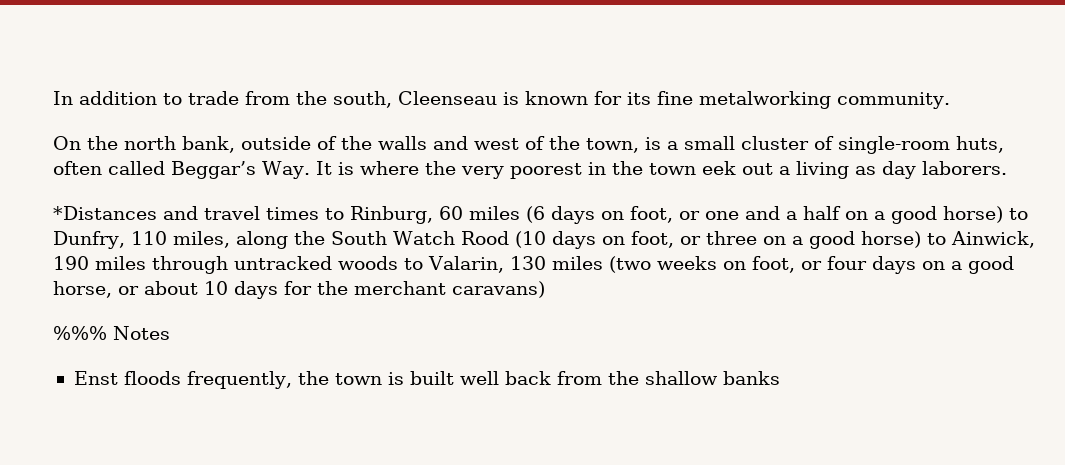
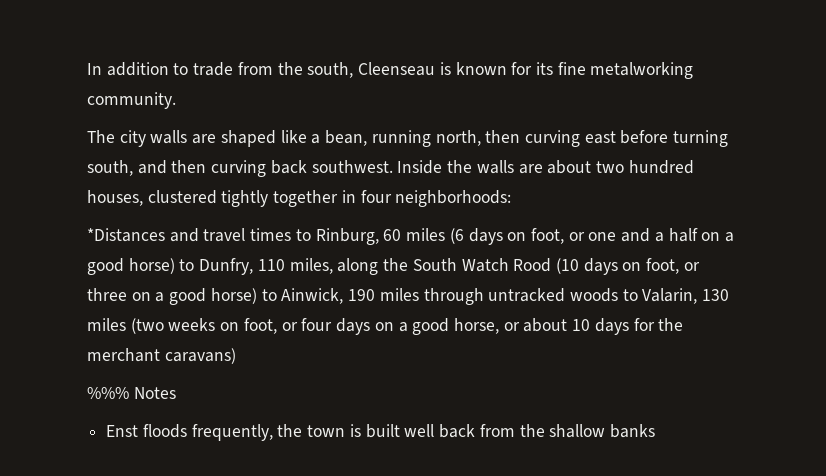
[53,136,1004,154] [53,161,1007,179] On the north bank, outside of the walls and west of the town, is a small cluster of single-room huts, often called Beggar’s Way. It is where the very poorest in the town eek out a living as day laborers. -> [87,130,729,147] [87,160,694,177] [87,190,512,207] The city walls are shaped like a bean, running north, then curving east before turning south, and then curving back southwest. Inside the walls are about two hundred houses, clustered tightly together in four neighborhoods:

